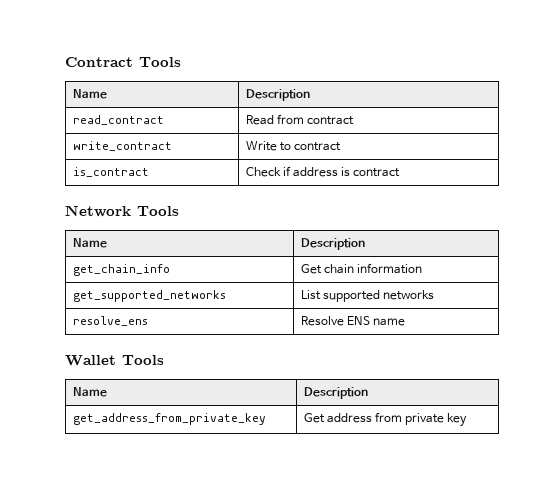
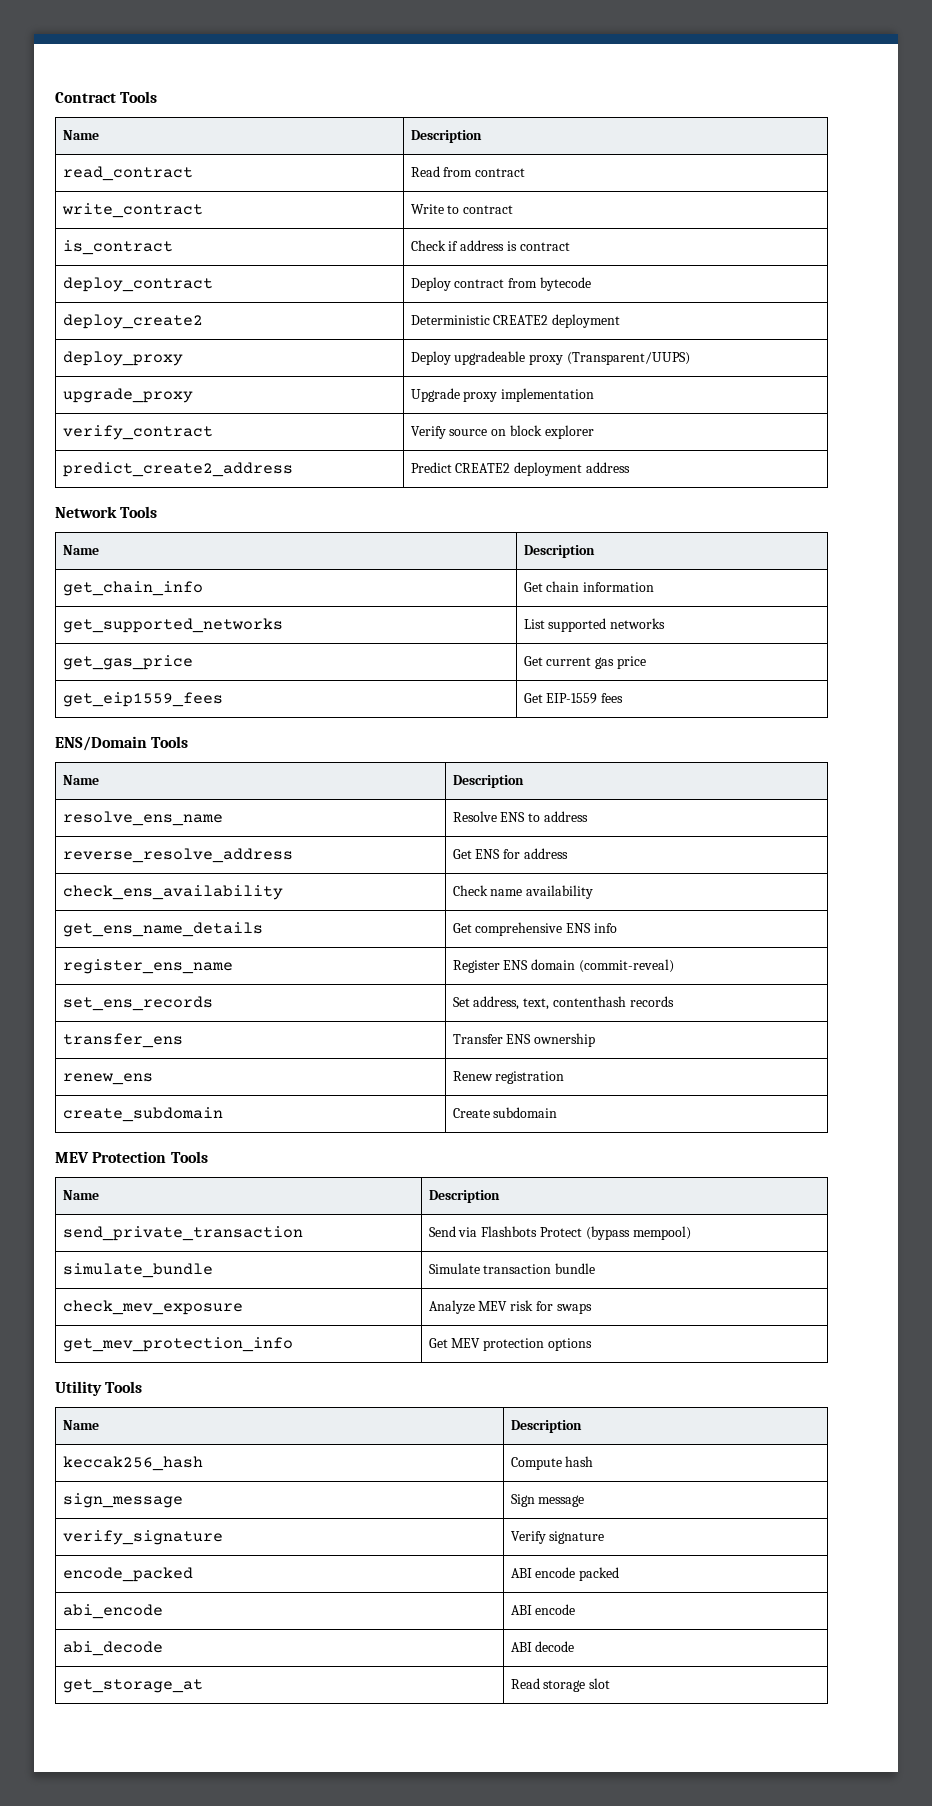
(401, 172) none -> [62,277,213,292] [410,277,591,291] [62,314,203,329] [410,314,621,328] [62,351,183,366] [410,351,690,365] [62,388,193,403] [410,388,595,402] [62,425,213,440] [410,425,594,439] [62,462,293,477] [410,462,630,476] // deploy_contract | Deploy contract from bytecode // deploy_create2 | Deterministic CREATE2 deployment // deploy_proxy | Deploy upgradeable proxy (Transparent/UUPS) // upgrade_proxy | Upgrade proxy implementation // verify_contract | Verify source on block explorer // predict_create2_address | Predict CREATE2 deployment address
[73,316,149,326] [301,316,406,326] [65,355,164,366] [73,387,108,397] [304,387,369,399] [73,413,267,425] [304,412,468,427] resolve_ens | Resolve ENS name // Wallet Tools // Name | Description // get_address_from_private_key | Get address from private key -> [62,655,193,670] [523,656,646,669] [62,692,223,707] [523,693,624,704] [55,736,189,751] [62,775,99,785] [452,775,524,788] [62,811,223,826] [452,811,588,822] [62,848,293,863] [452,848,568,859] [62,885,283,900] [452,885,594,899] [62,922,263,937] [452,922,617,936] [62,959,233,974] [452,959,674,973] [62,996,213,1011] [452,996,674,1010] [62,1033,183,1048] [452,1033,596,1047] [62,1073,153,1085] [452,1071,565,1084] [62,1107,223,1122] [452,1107,558,1118] [55,1151,208,1163] [62,1190,99,1200] [428,1190,500,1203] [62,1226,303,1241] [428,1226,691,1240] [62,1263,213,1278] [428,1263,596,1274] [62,1300,243,1315] [428,1300,592,1314] [62,1337,293,1352] [428,1338,592,1351] [55,1381,143,1396] [62,1420,99,1430] [510,1420,582,1433] [62,1456,203,1471] [510,1456,594,1470] [62,1493,183,1508] [510,1494,585,1507] [62,1530,223,1545] [510,1531,605,1544] [62,1567,193,1582] [510,1567,620,1581] [62,1604,163,1619] [510,1604,576,1615] [62,1641,163,1656] [510,1641,575,1652] [62,1679,203,1693] [510,1678,611,1692] get_gas_price | Get current gas price // get_eip1559_fees | Get EIP-1559 fees // ENS/Domain Tools // Name | Description // resolve_ens_name | Resolve ENS to address // reverse_resolve_address | Get ENS for address // check_ens_availability | Check name availability // get_ens_name_details | Get comprehensive ENS info // register_ens_name | Register ENS domain (commit-reveal) // set_ens_records | Set address, text, contenthash records // transfer_ens | Transfer ENS ownership // renew_ens | Renew registration // create_subdomain | Create subdomain // MEV Protection Tools // Name | Description // send_private_transaction | Send via Flashbots Protect (bypass mempool) // simulate_bundle | Simulate transaction bundle // check_mev_exposure | Analyze MEV risk for swaps // get_mev_protection_info | Get MEV protection options // Utility Tools // Name | Description // keccak256_hash | Compute hash // sign_message | Sign message // verify_signature | Verify signature // encode_packed | ABI encode packed // abi_encode | ABI encode // abi_decode | ABI decode // get_storage_at | Read storage slot

